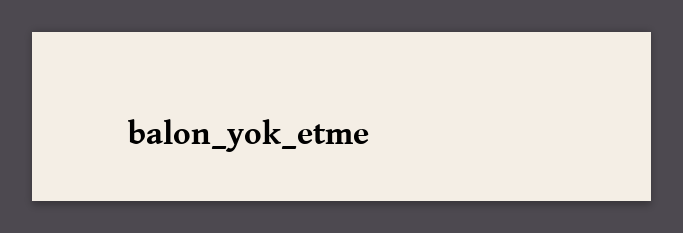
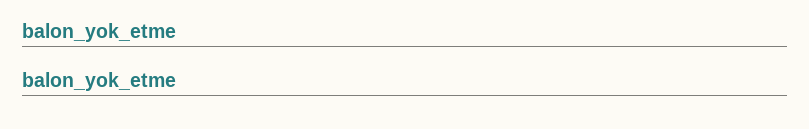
[128,119,369,152] balon_yok_etme -> [22,23,176,42] [22,72,176,91] balon_yok_etme // balon_yok_etme

